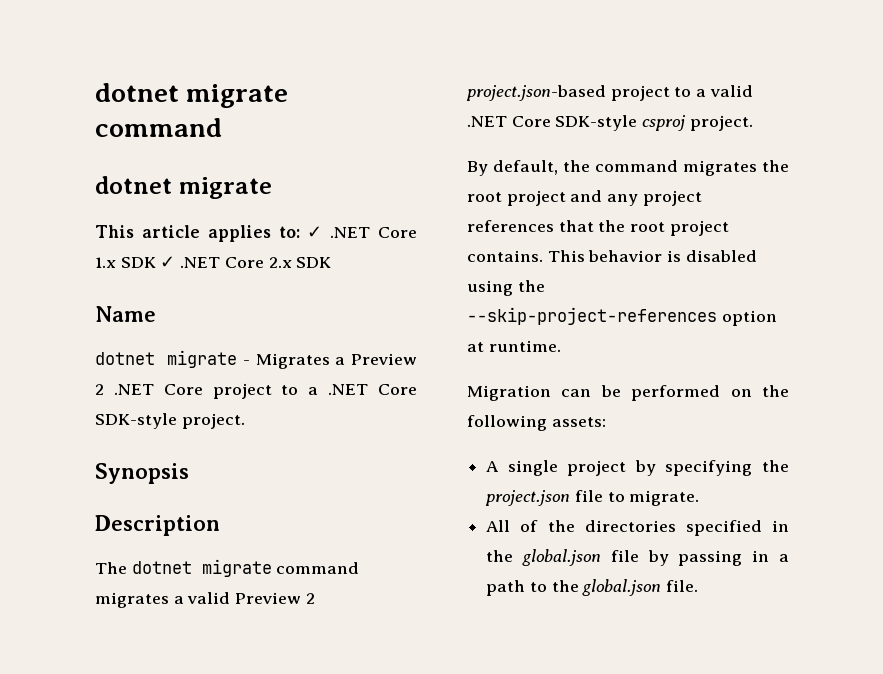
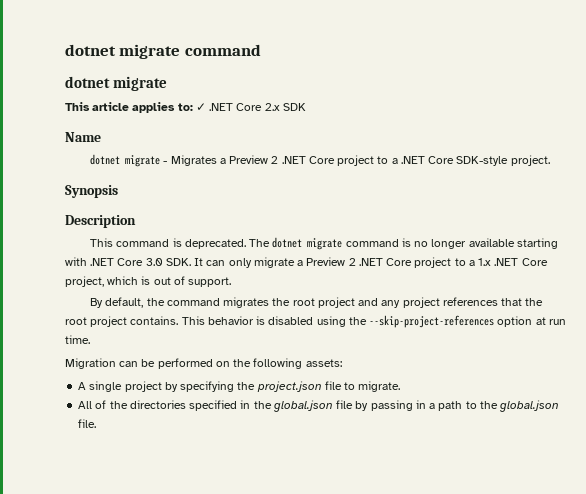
[95,256,264,268] 1.x SDK ✓ .NET Core -> (263, 107) none
[95,559,360,577] [95,592,315,608] [466,85,753,101] [467,115,753,131] The dotnet migrate command migrates a valid Preview 2 project.json-based project to a valid .NET Core SDK-style csproj project. -> [90,237,558,250] [65,257,548,268] [65,276,232,287] This command is deprecated. The dotnet migrate command is no longer available starting with .NET Core 3.0 SDK. It can only migrate a Preview 2 .NET Core project to a 1.x .NET Core project, which is out of support.
[488,340,561,352] runtime. -> [548,319,566,325] [65,335,90,344] run time.

